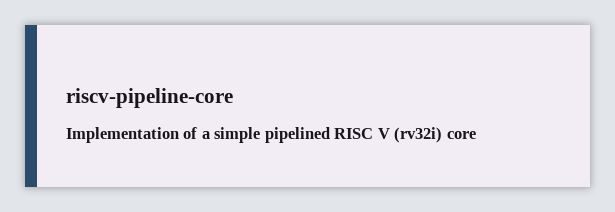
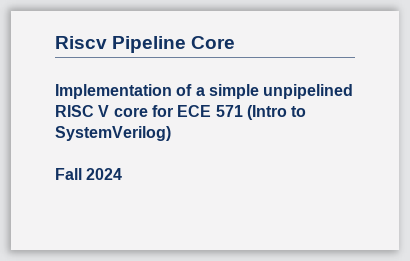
[66,88,233,108] riscv-pipeline-core -> [55,36,236,53] Riscv Pipeline Core
[264,127,330,143] pipelined -> [263,84,354,99] unpipelined
[394,127,476,143] (rv32i) core -> [113,105,307,120] [55,126,171,141] [55,168,123,180] core for ECE 571 (Intro to SystemVerilog) // Fall 2024

